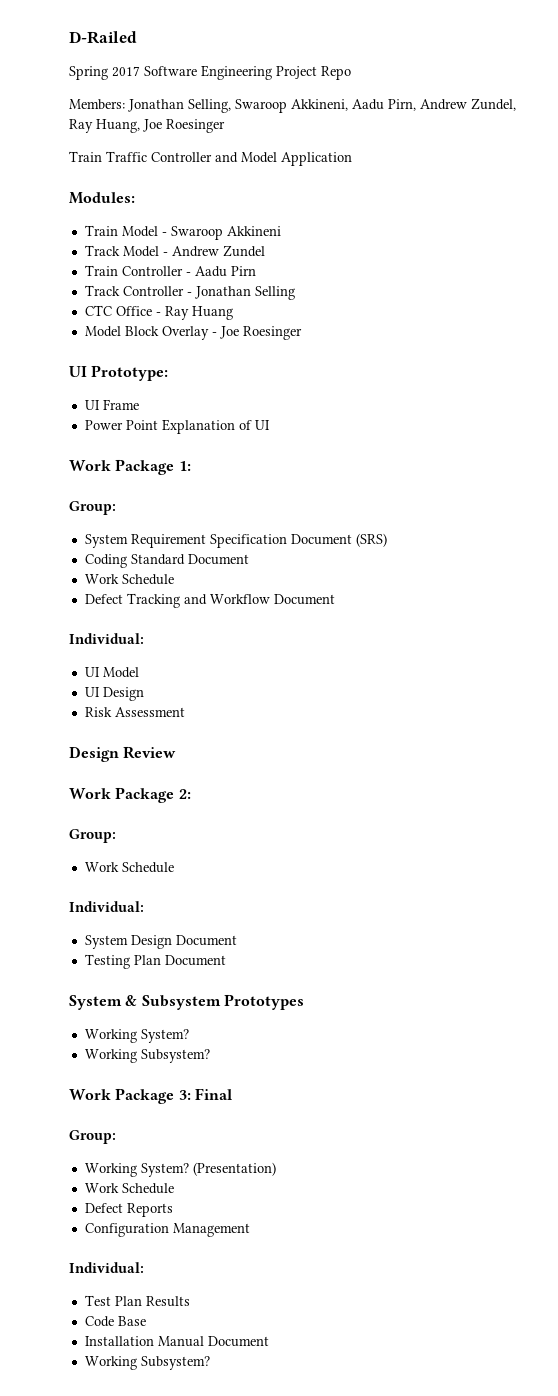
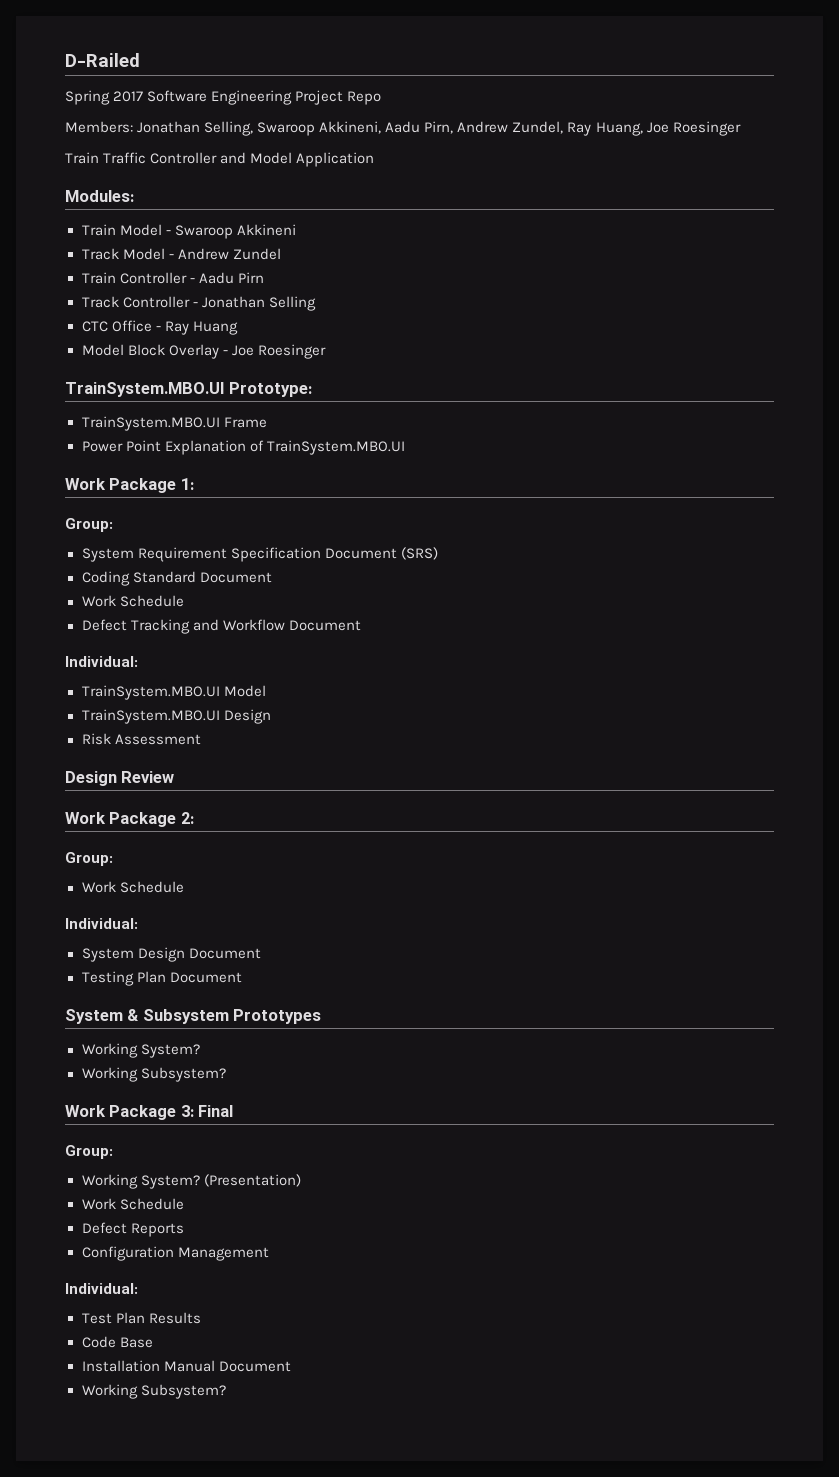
[69,366,87,377] UI -> [65,382,225,397] TrainSystem.MBO.UI
[84,400,100,410] UI -> [81,416,220,431] TrainSystem.MBO.UI
[254,420,270,430] UI -> [266,440,405,455] TrainSystem.MBO.UI
[84,667,100,677] UI -> [81,685,220,700] TrainSystem.MBO.UI
[84,687,100,697] UI -> [81,709,220,724] TrainSystem.MBO.UI

